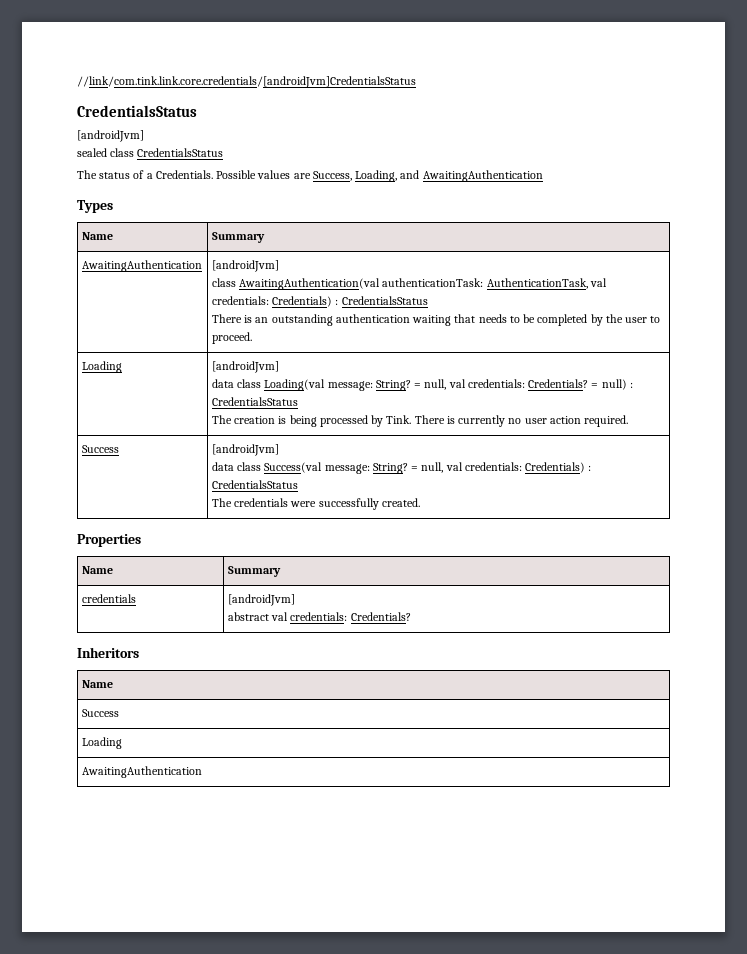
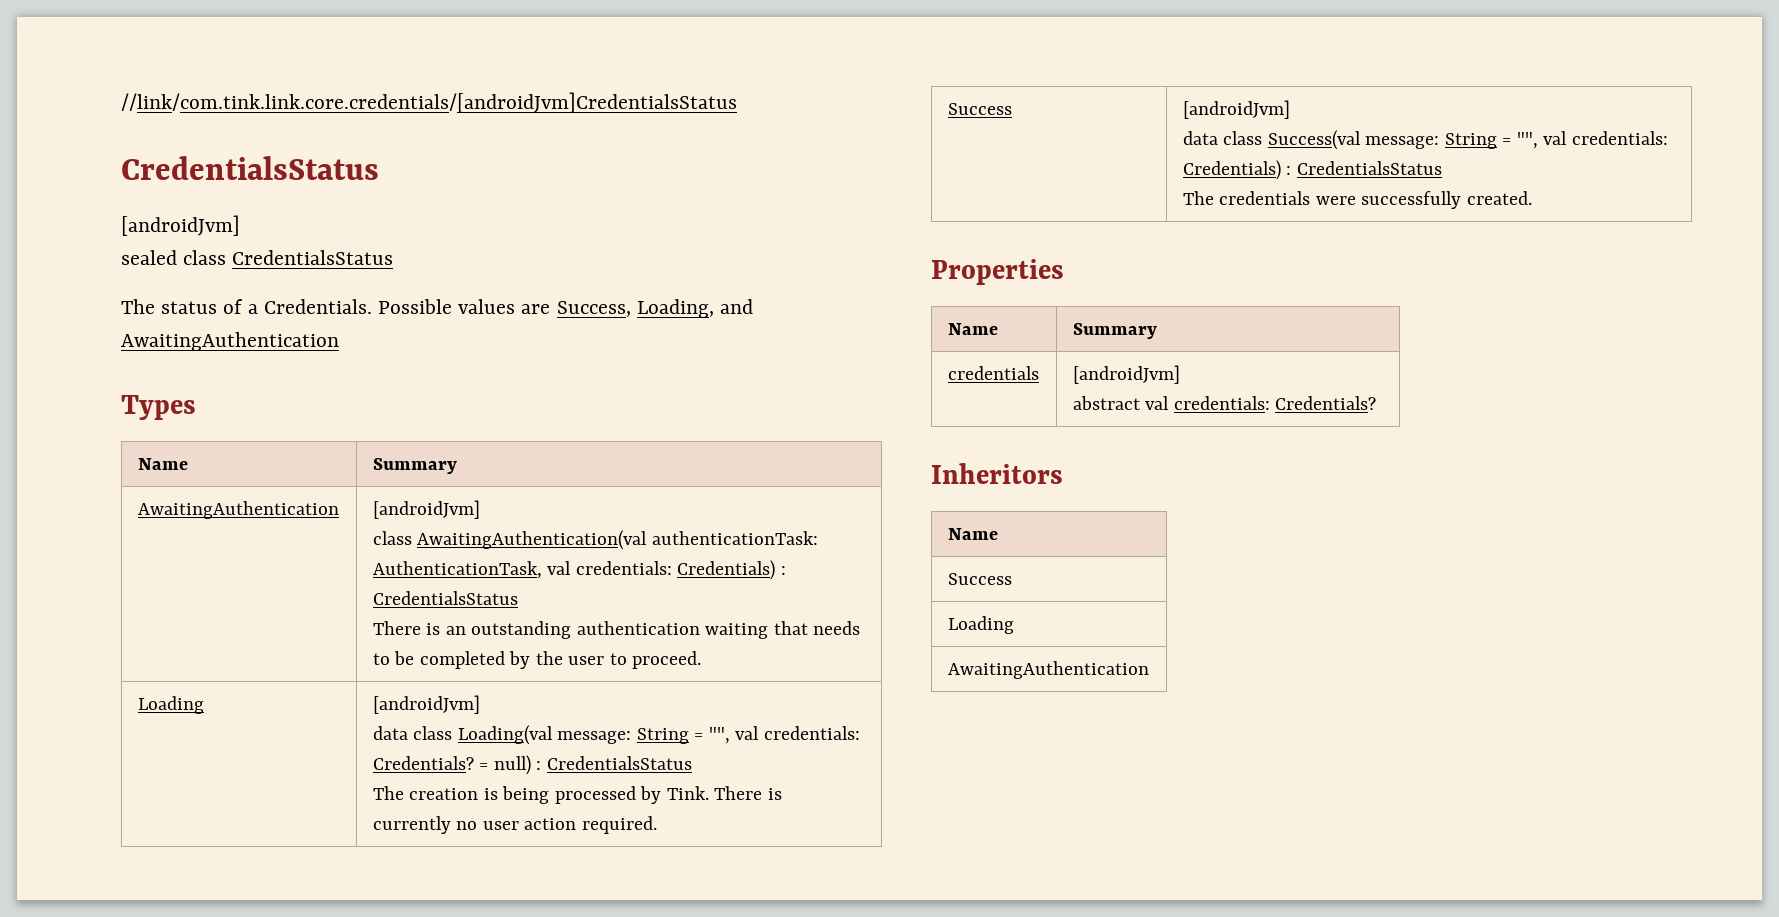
[375,379,447,391] String? = null, -> [636,727,730,744] String = "",
[372,462,444,474] String? = null, -> [1444,132,1538,149] String = "",

